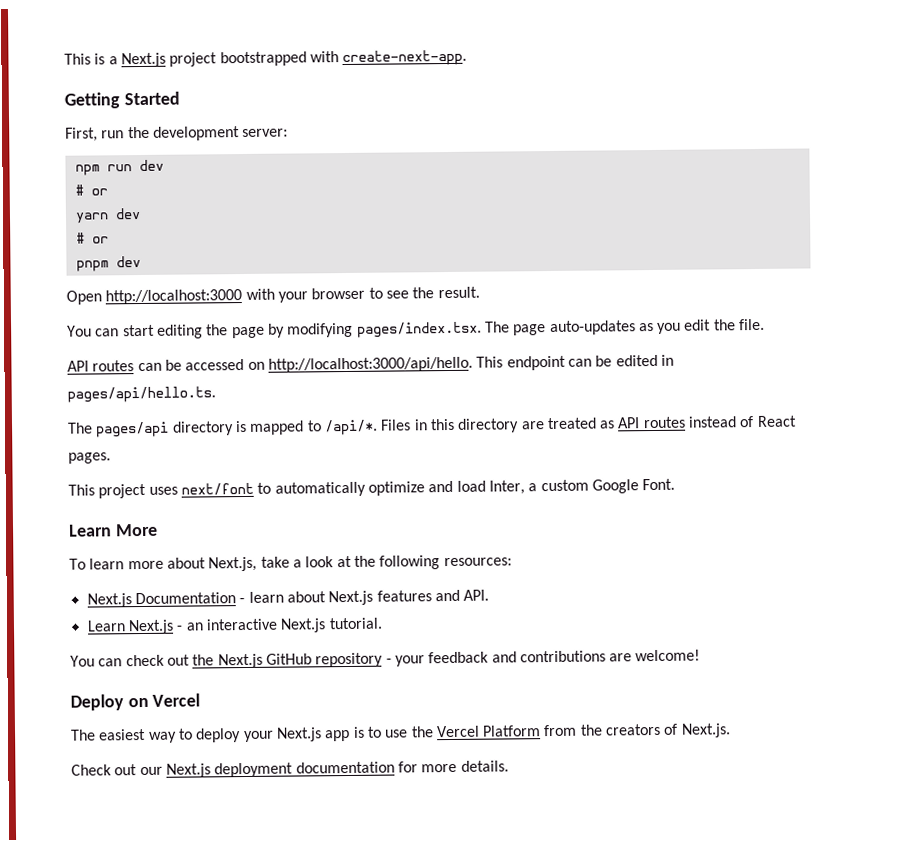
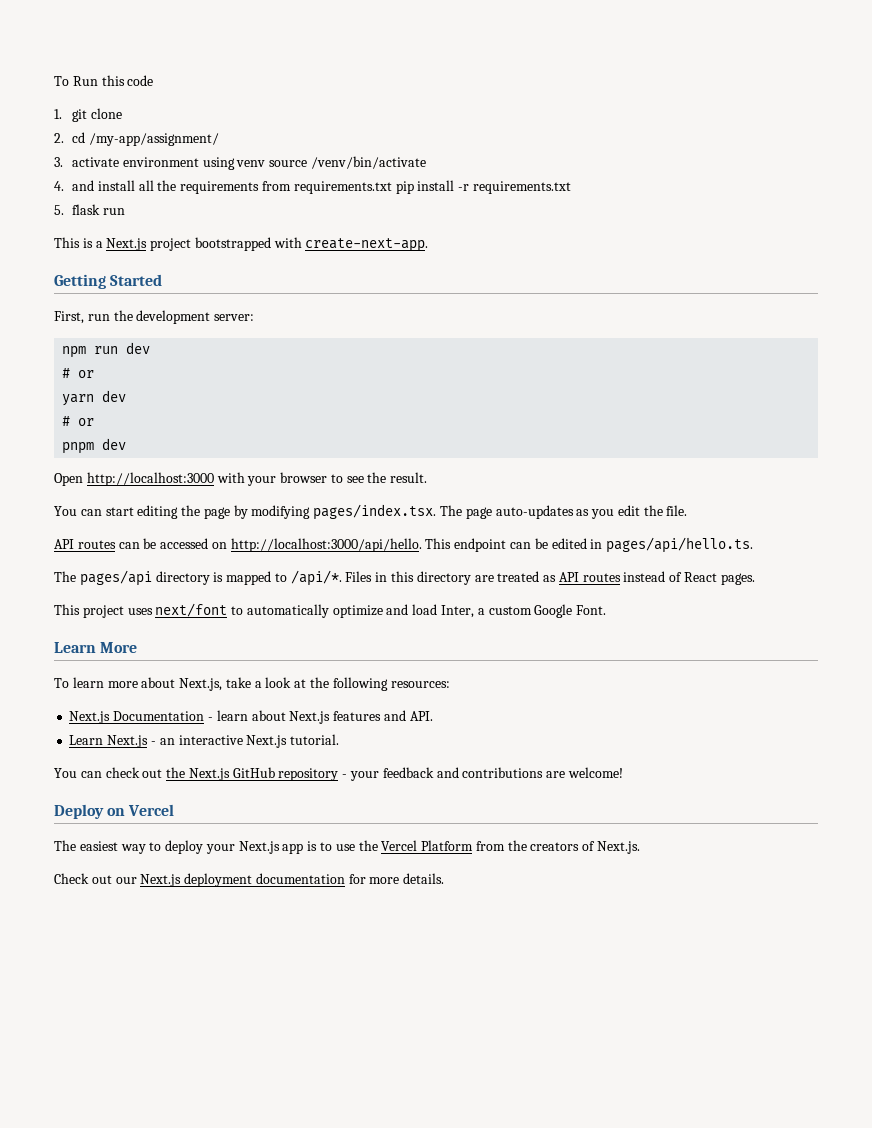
(64, 59) none -> [54,75,154,86] [54,108,122,122] [54,132,219,146] [54,156,426,170] [54,180,571,194] [54,204,125,215] To Run this code // 1. git clone // 2. cd /my-app/assignment/ // 3. activate environment using venv source /venv/bin/activate // 4. and install all the requirements from requirements.txt pip install -r requirements.txt // 5. flask run //

